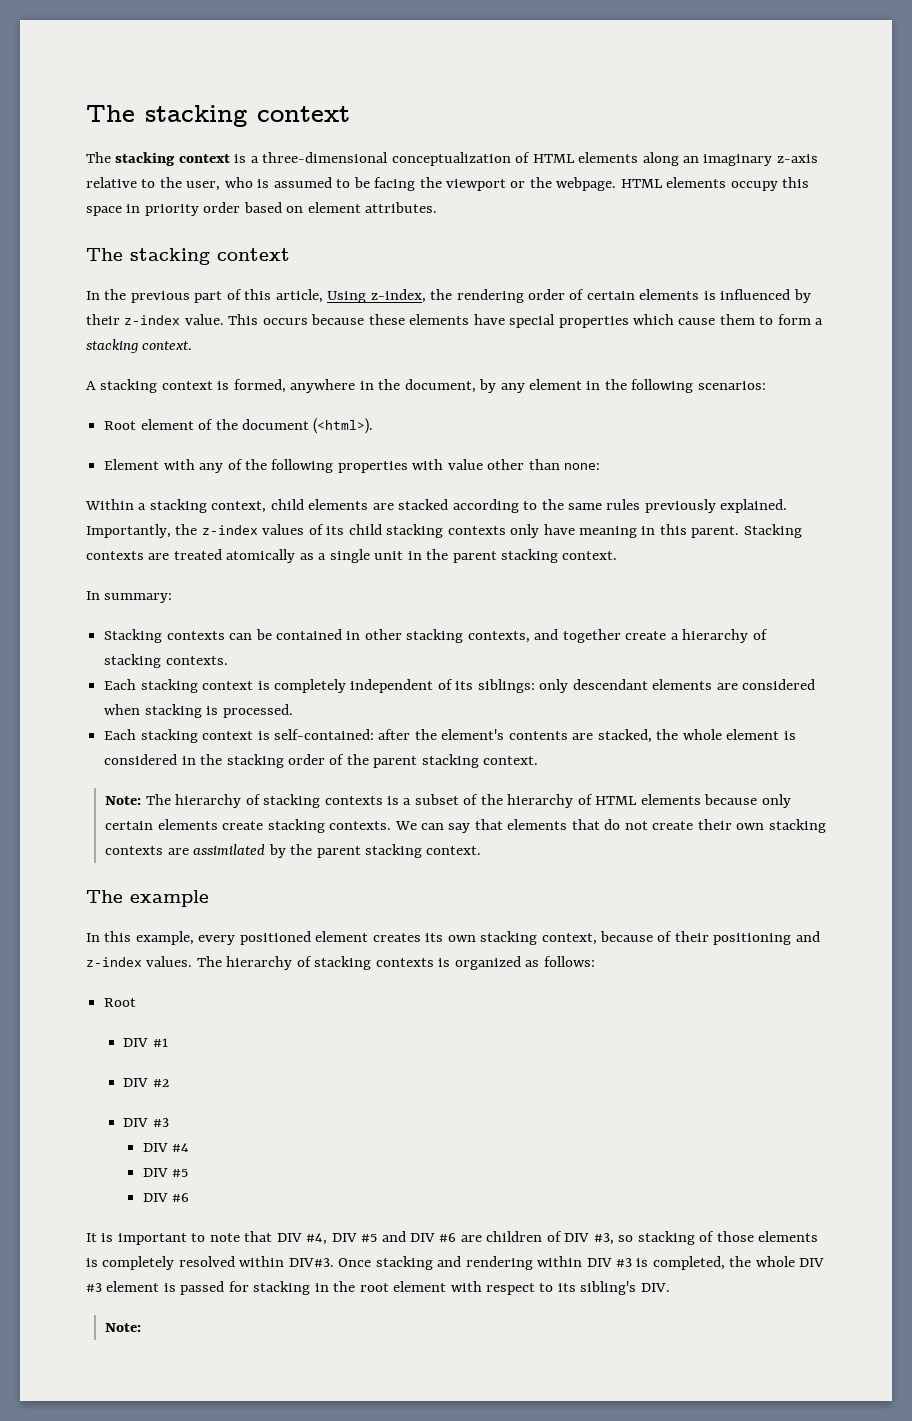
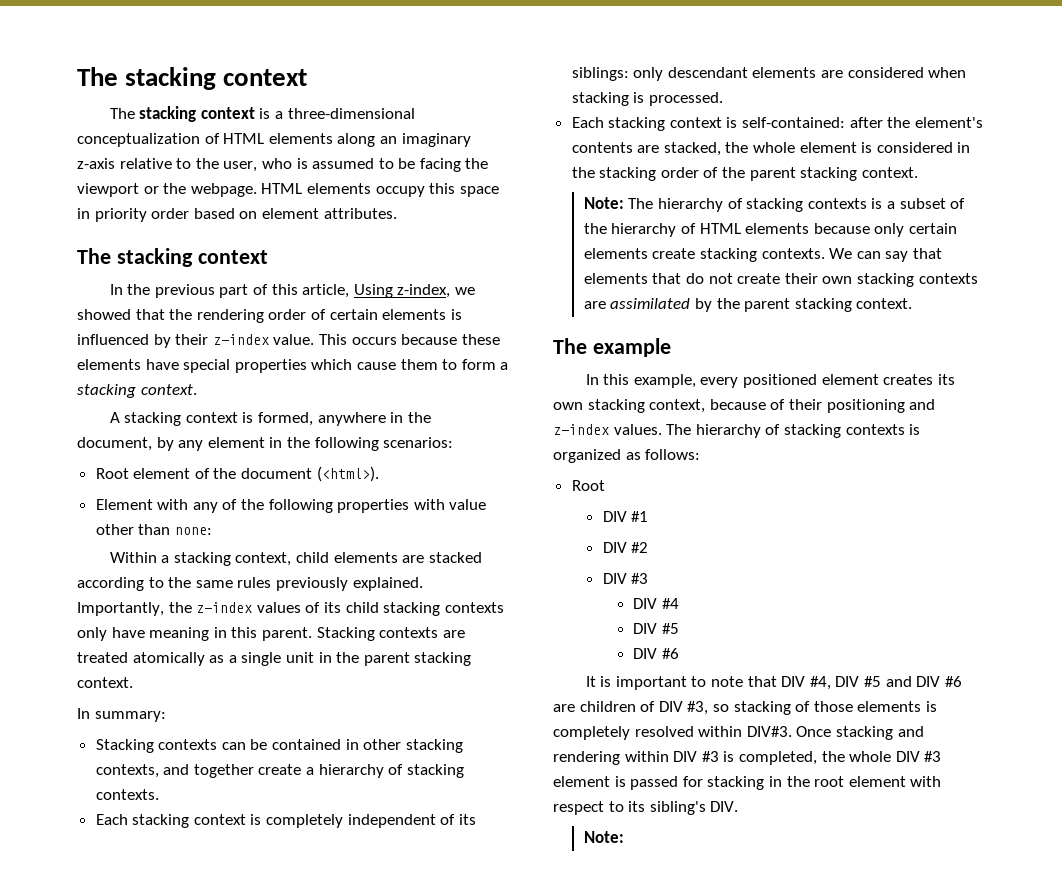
(426, 296) none -> [454,287,475,295] [77,309,165,320] we showed that

